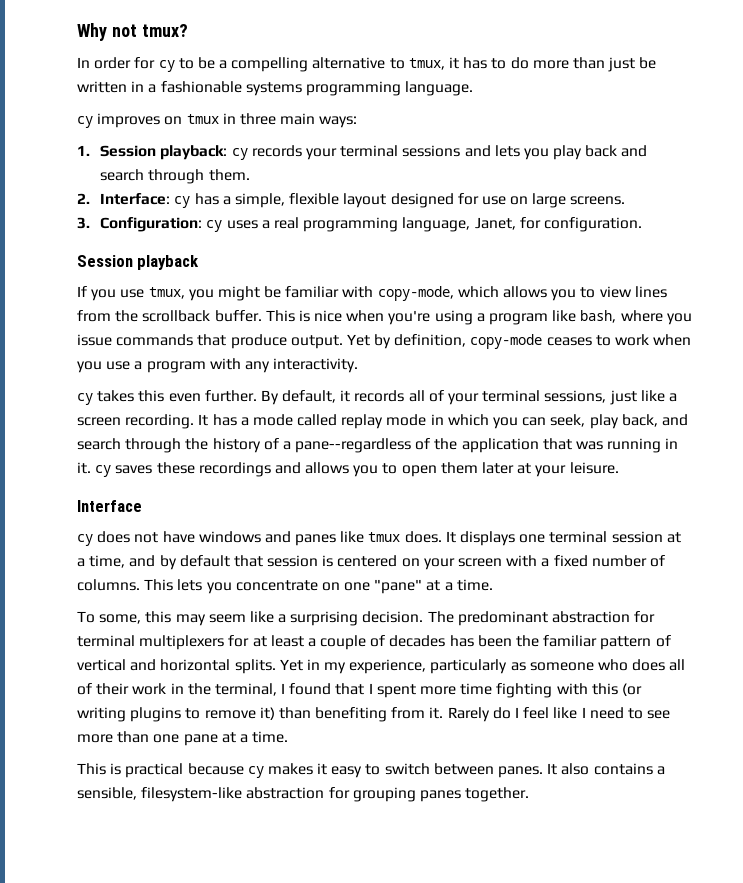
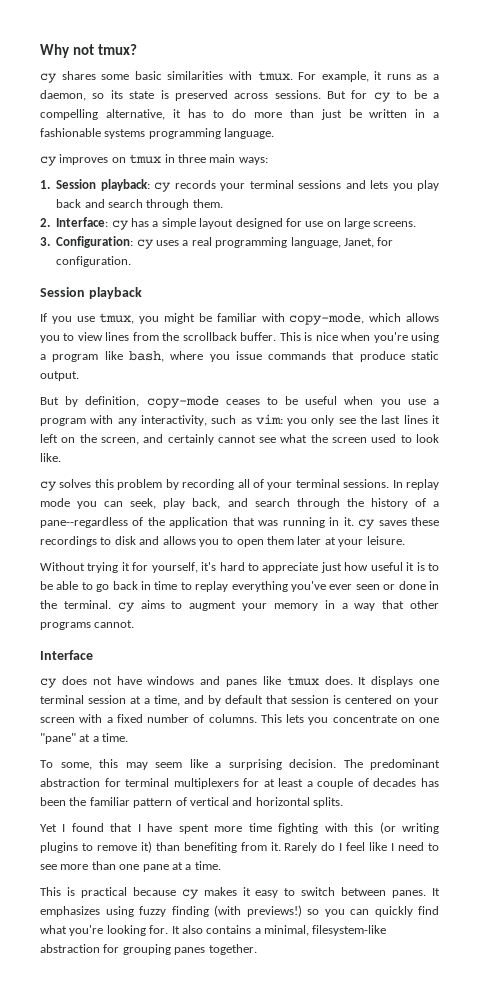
[77,57,132,69] In order -> [40,71,439,83] [40,90,347,101] cy shares some basic similarities with tmux. For example, it runs as a daemon, so its state is preserved across sessions. But
[312,57,445,70] alternative to tmux, -> [105,109,165,120] alternative,
[235,193,340,208] simple, flexible -> [161,218,196,229] simple
(287, 341) none -> [411,351,440,360] static
[346,334,370,346] Yet -> [40,397,59,405] // But
[615,334,650,346] work -> [285,396,338,405] be useful
[273,358,359,373] [77,390,677,405] [77,414,489,429] interactivity. // cy takes this even further. By default, it records all of your terminal sessions, just like a screen recording. It has a mode called replay mode in which -> [140,414,441,426] [40,434,440,445] [40,453,61,462] [40,479,440,491] [40,498,70,507] interactivity, such as vim: you only see the last lines it left on the screen, and certainly cannot see what the screen used to look like. // cy solves this problem by recording all of your terminal sessions. In replay mode
(271, 469) none -> [100,536,136,545] to disk
(619, 468) none -> [40,562,440,573] [40,581,439,592] [40,600,439,612] [40,620,135,630] // Without trying it for yourself, it's hard to appreciate just how useful it is to be able to go back in time to replay everything you've ever seen or done in the terminal. cy aims to augment your memory in a way that other programs cannot.
[279,659,686,674] [77,683,277,696] Yet in my experience, particularly as someone who does all of their work in the terminal, -> [40,824,57,832] // Yet
(373, 688) none -> [147,823,173,832] have
(558, 769) none -> [40,905,439,917] [40,925,180,936] emphasizes using fuzzy finding (with previews!) so you can quickly find what you're looking for. It
[77,787,137,800] sensible, -> [264,925,309,936] minimal,

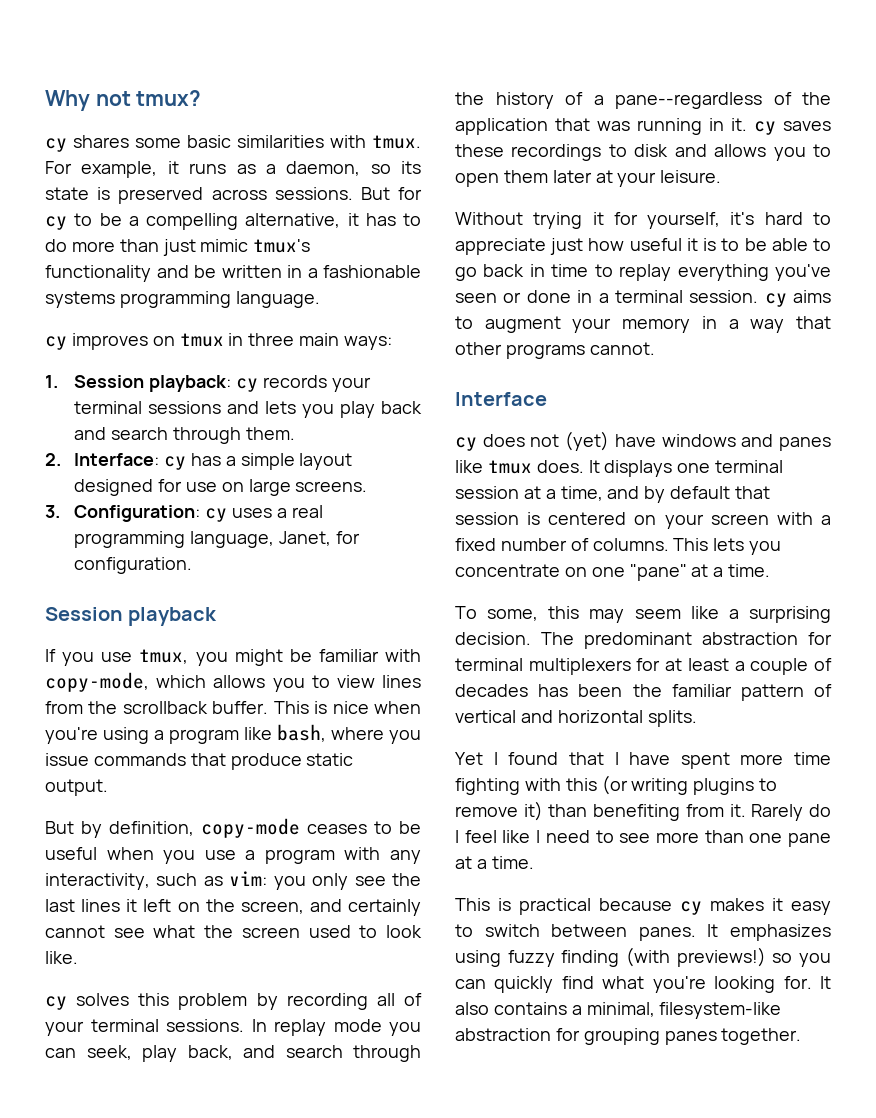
(342, 114) none -> [200,239,311,253] [45,265,189,282] mimic tmux's functionality and
[329,584,353,590] ever -> (831, 272) none
[40,600,111,609] the terminal. -> [598,290,759,303] a terminal session.
(112, 681) none -> [565,431,610,451] (yet)

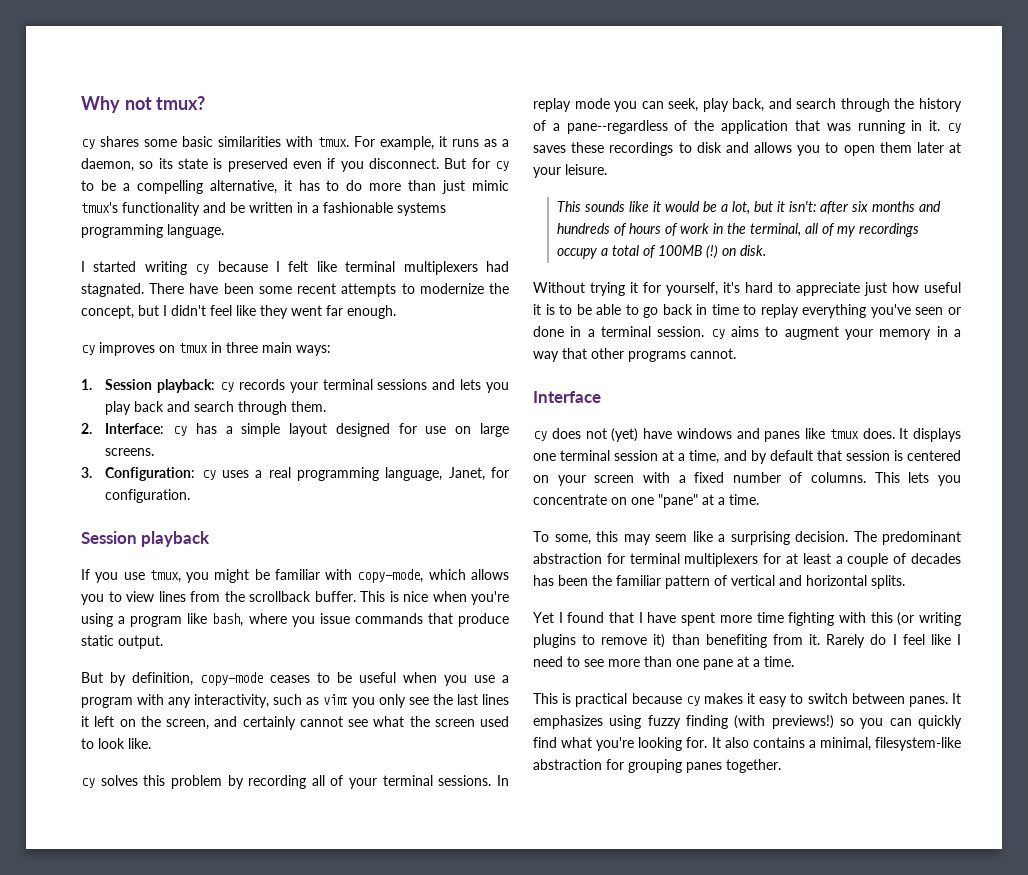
[211,187,353,200] across sessions. -> [293,158,439,172] even if you disconnect.
(320, 299) none -> [81,261,509,275] [81,283,510,297] [81,305,396,319] // I started writing cy because I felt like terminal multiplexers had stagnated. There have been some recent attempts to modernize the concept, but I didn't feel like they went far enough.
(722, 176) none -> [557,201,942,215] [557,223,920,237] [557,245,767,259] // This sounds like it would be a lot, but it isn't: after six months and hundreds of hours of work in the terminal, all of my recordings occupy a total of 100MB (!) on disk.

